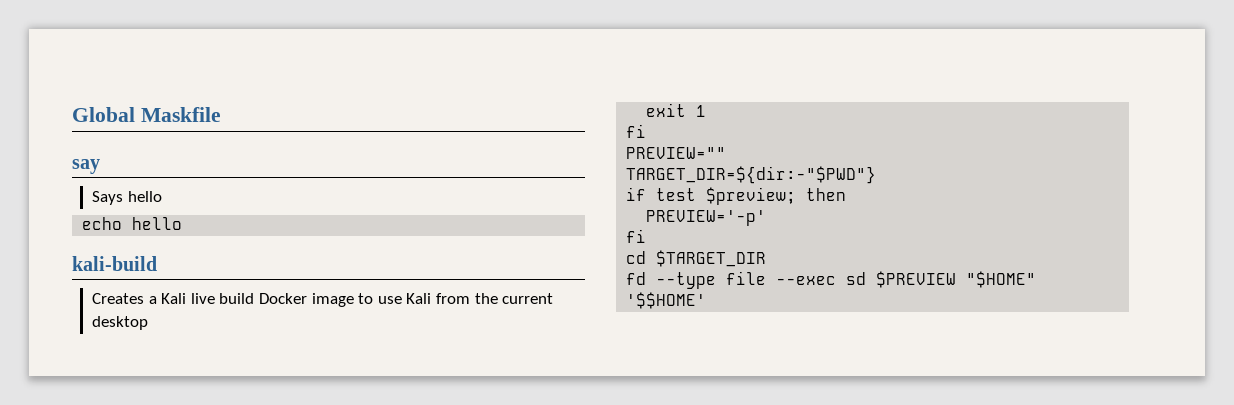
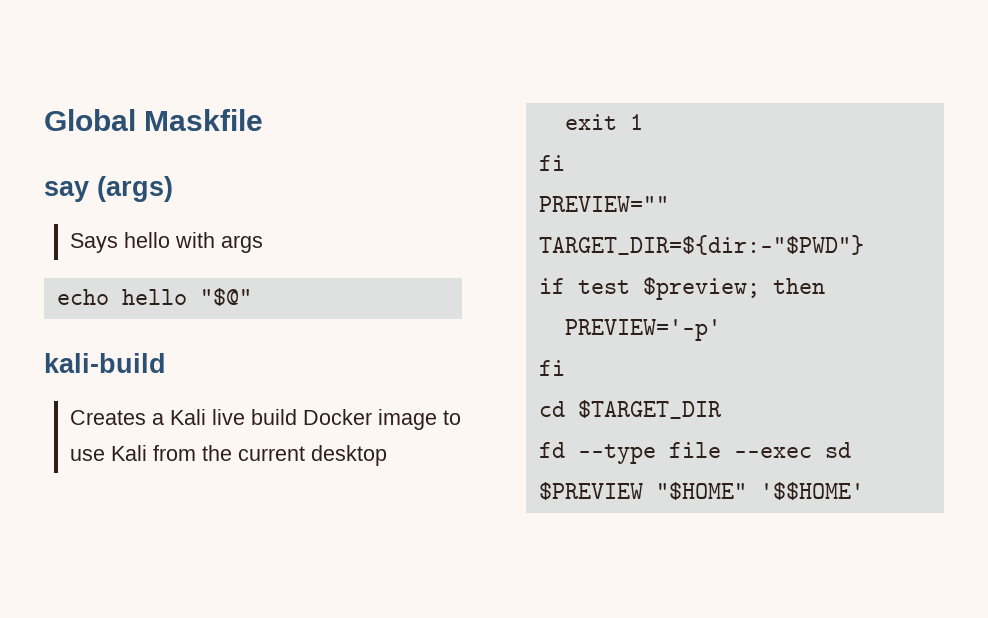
(100, 166) none -> [97,176,173,202] (args)
(162, 196) none -> [174,232,263,253] with args
(183, 223) none -> [199,288,252,306] "$@"

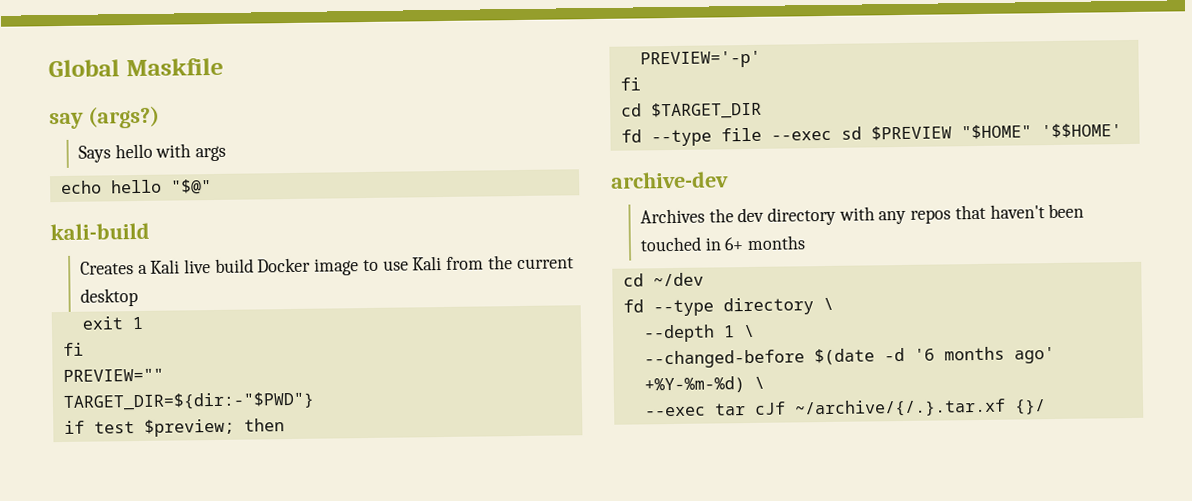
[97,176,173,202] (args) -> [87,105,160,129] (args?)
(864, 491) none -> [610,171,729,189] [639,203,1085,226] [639,235,807,252] [622,272,704,287] [622,297,834,317] [642,324,755,343] [643,346,1055,369] [643,376,765,394] [644,398,1046,418] // archive-dev // Archives the dev directory with any repos that haven't been touched in 6+ months // cd ~/dev // fd --type directory \ // --depth 1 \ // --changed-before $(date -d '6 months ago' +%Y-%m-%d) \ // --exec tar cJf ~/archive/{/.}.tar.xf {}/

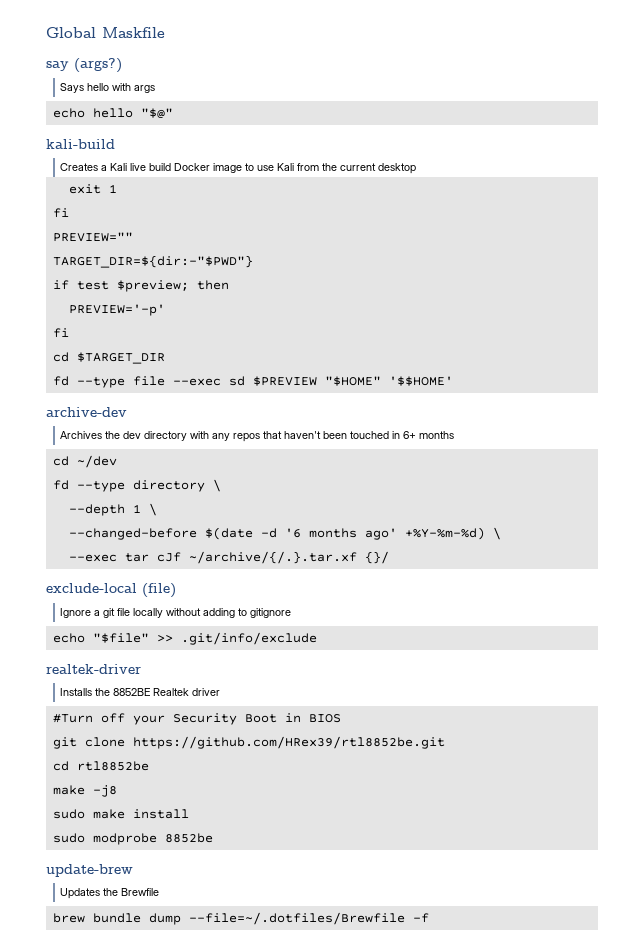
(1046, 407) none -> [46,583,176,598] [60,608,292,618] [52,632,317,645] [46,664,141,674] [60,688,221,696] [52,713,341,725] [52,736,445,749] [52,761,149,771] [52,785,117,797] [52,809,189,819] [52,833,213,845] [46,864,133,877] [60,888,160,899] [52,912,429,925] // exclude-local (file) // Ignore a git file locally without adding to gitignore // echo "$file" >> .git/info/exclude // realtek-driver // Installs the 8852BE Realtek driver // #Turn off your Security Boot in BIOS // git clone https://github.com/HRex39/rtl8852be.git // cd rtl8852be // make -j8 // sudo make install // sudo modprobe 8852be // update-brew // Updates the Brewfile // brew bundle dump --file=~/.dotfiles/Brewfile -f

